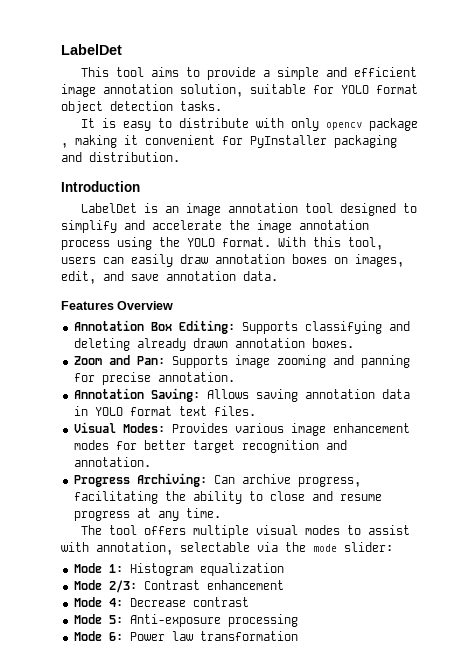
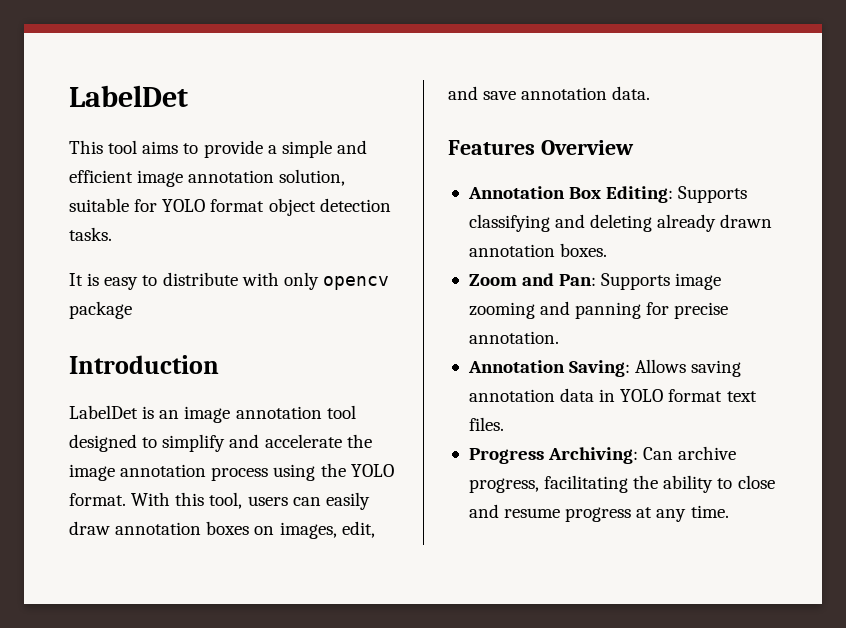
[61,135,397,148] [61,152,180,162] , making it convenient for PyInstaller packaging and distribution. -> (132, 310) none
[73,422,410,436] [73,440,347,453] [73,457,151,467] // Visual Modes: Provides various image enhancement modes for better target recognition and annotation. -> (504, 424) none
[80,525,410,538] [61,542,393,555] [73,563,284,576] [73,580,284,593] [73,597,249,607] [73,614,298,627] [73,631,298,641] // The tool offers multiple visual modes to assist with annotation, selectable via the mode slider: // Mode 1: Histogram equalization // Mode 2/3: Contrast enhancement // Mode 4: Decrease contrast // Mode 5: Anti-exposure processing // Mode 6: Power law transformation -> (729, 511) none

